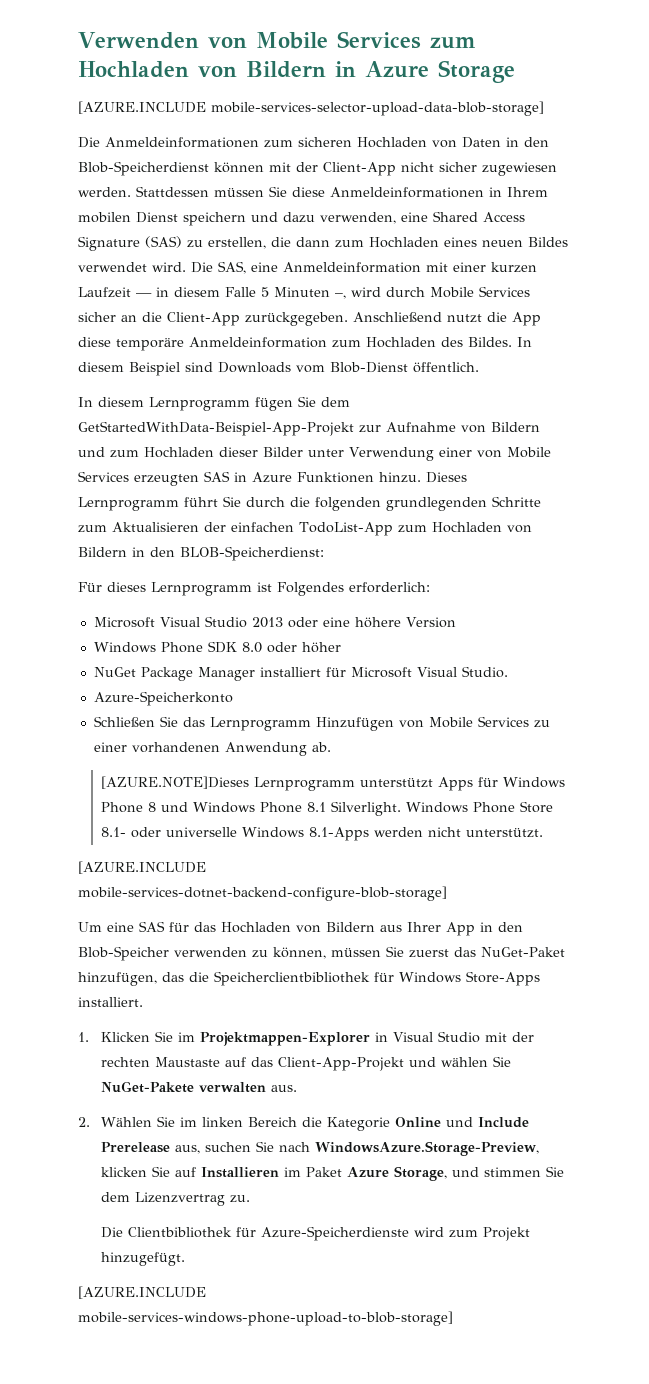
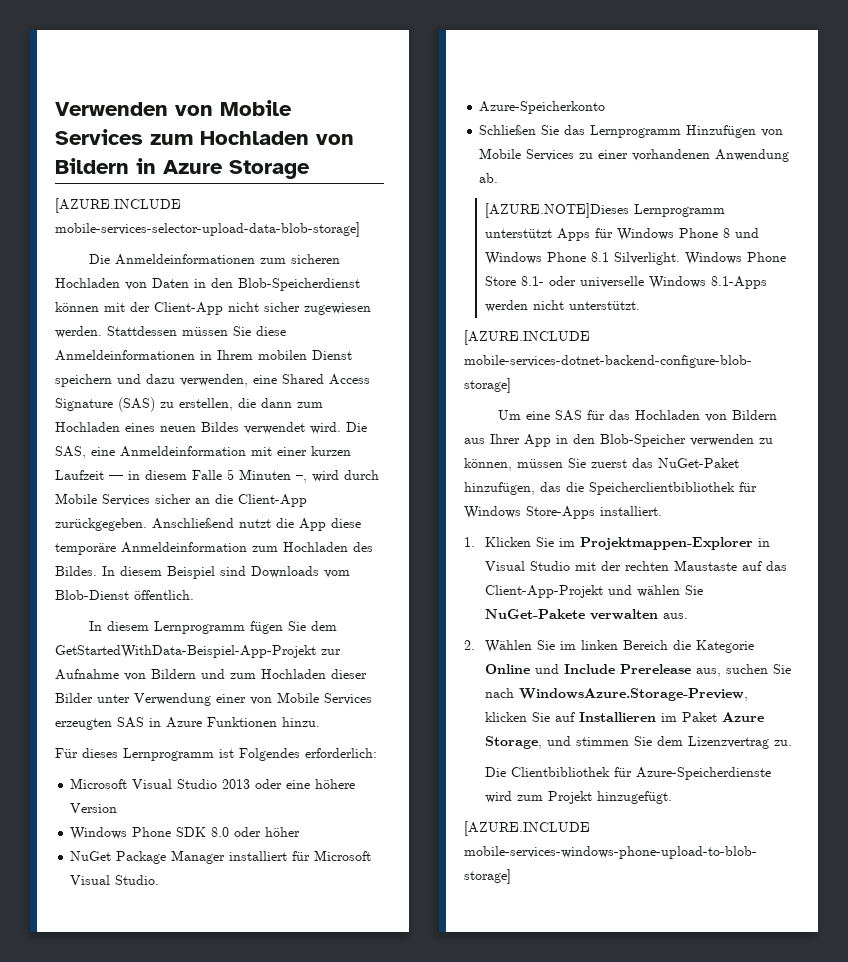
[426,472,467,483] [78,496,541,511] [78,522,532,536] [78,546,324,561] Dieses Lernprogramm führt Sie durch die folgenden grundlegenden Schritte zum Aktualisieren der einfachen TodoList-App zum Hochladen von Bildern in den BLOB-Speicherdienst: -> (320, 722) none

